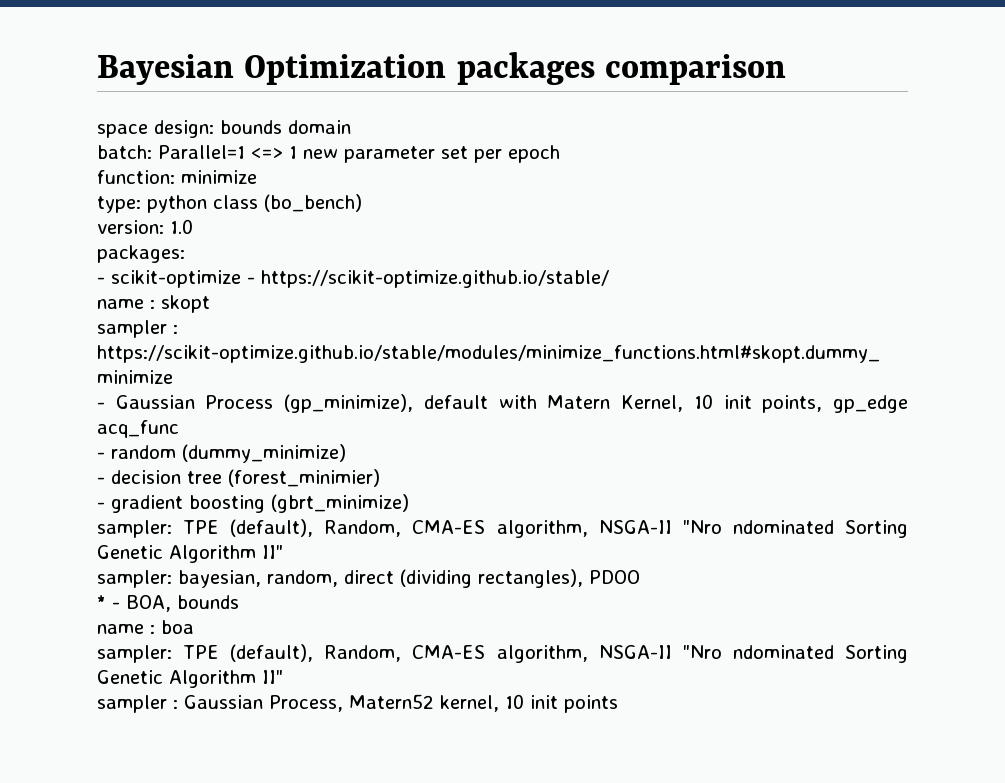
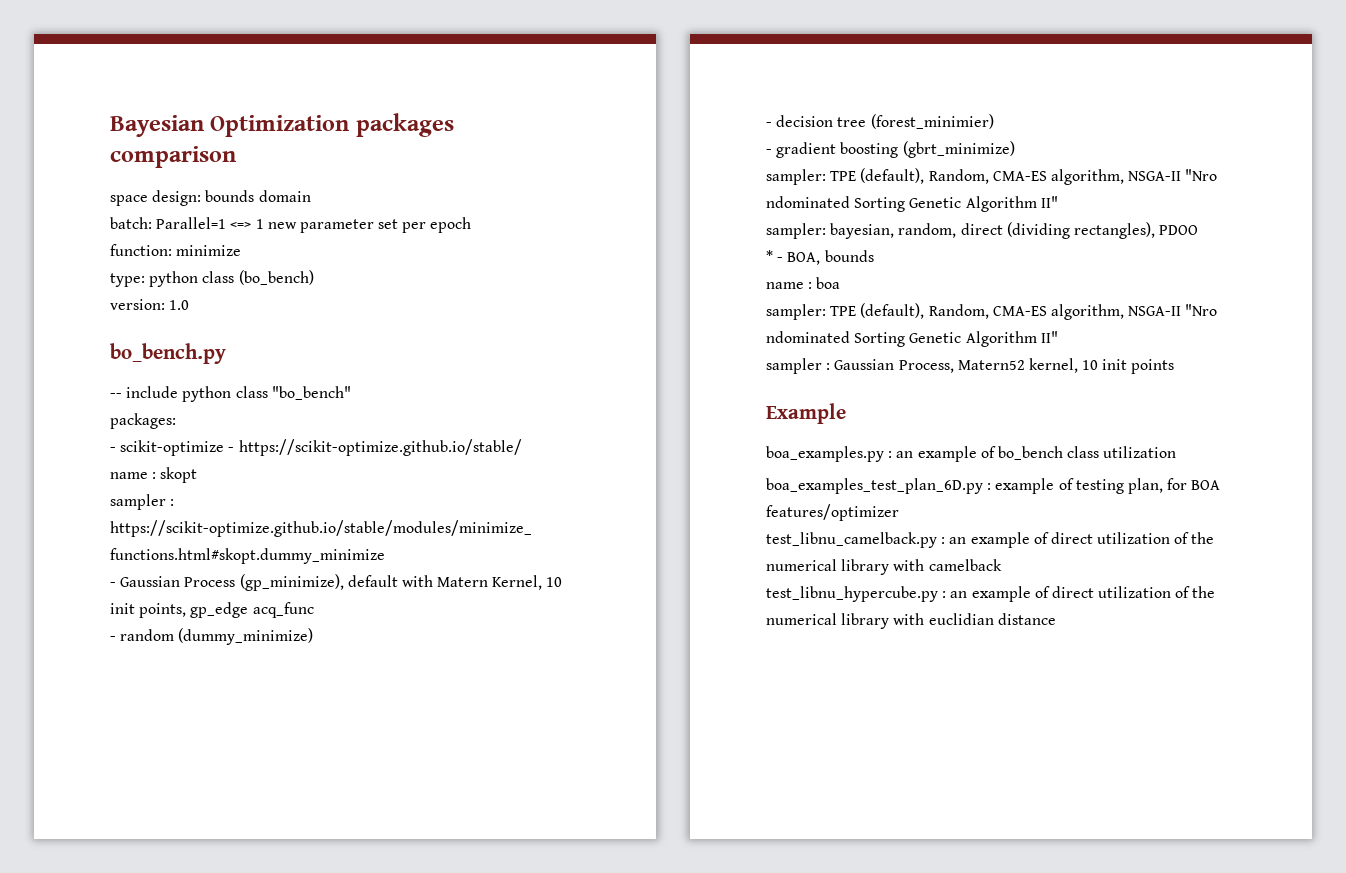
(193, 226) none -> [110,343,226,364] [110,386,351,402] // bo_bench.py // -- include python class "bo_bench"
(618, 704) none -> [766,403,846,424] [766,446,1177,462] [766,478,1221,494] [766,504,899,521] [766,532,1215,548] [766,559,1002,575] [766,586,1216,602] [766,613,1056,629] // Example // boa_examples.py : an example of bo_bench class utilization // boa_examples_test_plan_6D.py : example of testing plan, for BOA features/optimizer // test_libnu_camelback.py : an example of direct utilization of the numerical library with camelback // test_libnu_hypercube.py : an example of direct utilization of the numerical library with euclidian distance

